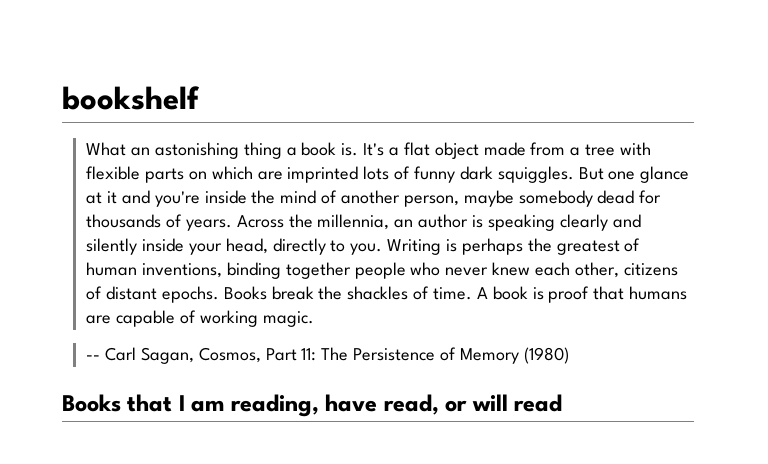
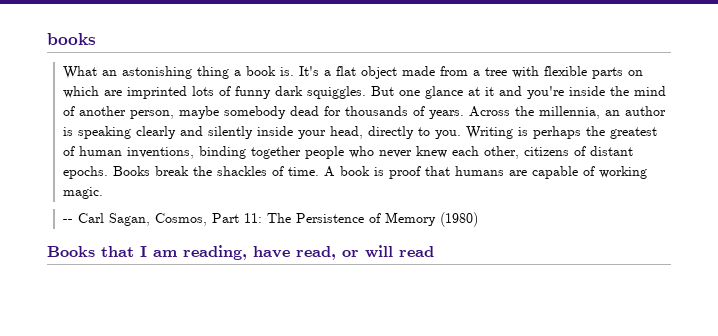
[62,86,200,110] bookshelf -> [47,33,96,45] books

